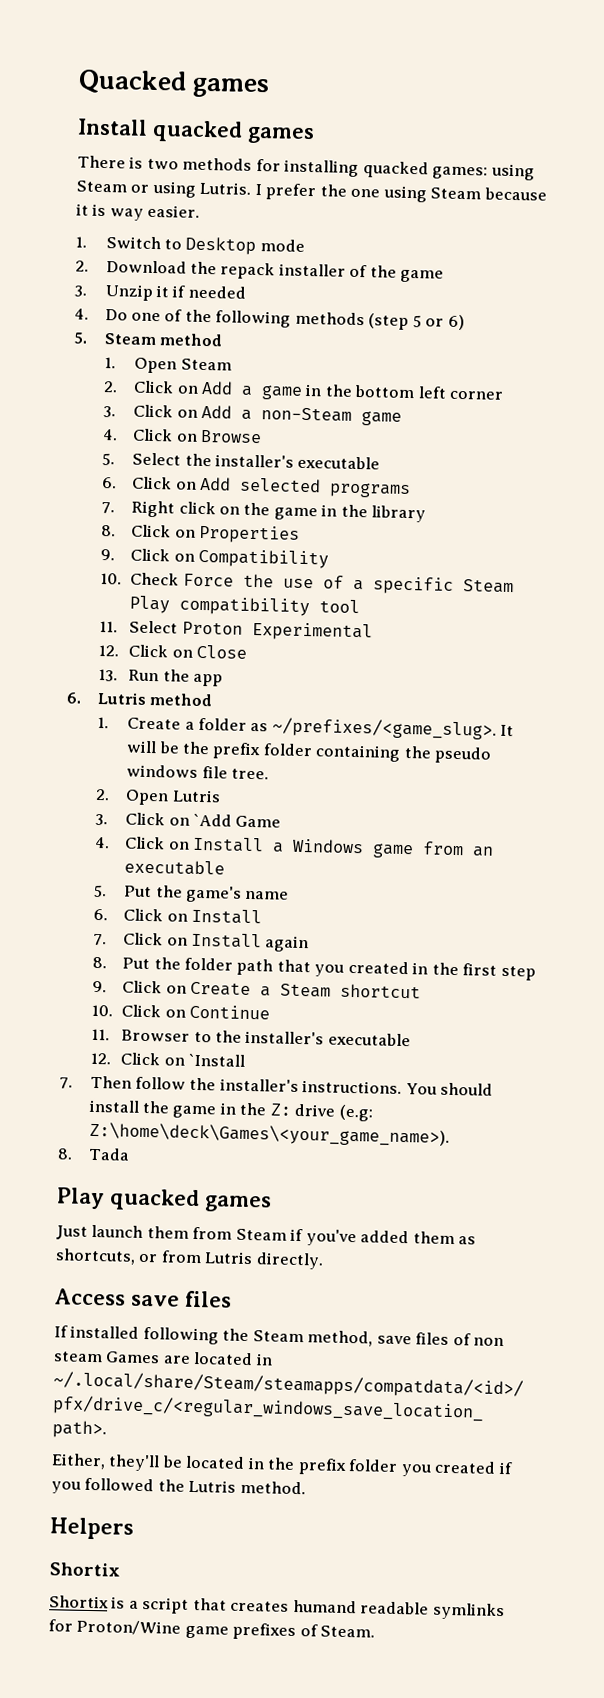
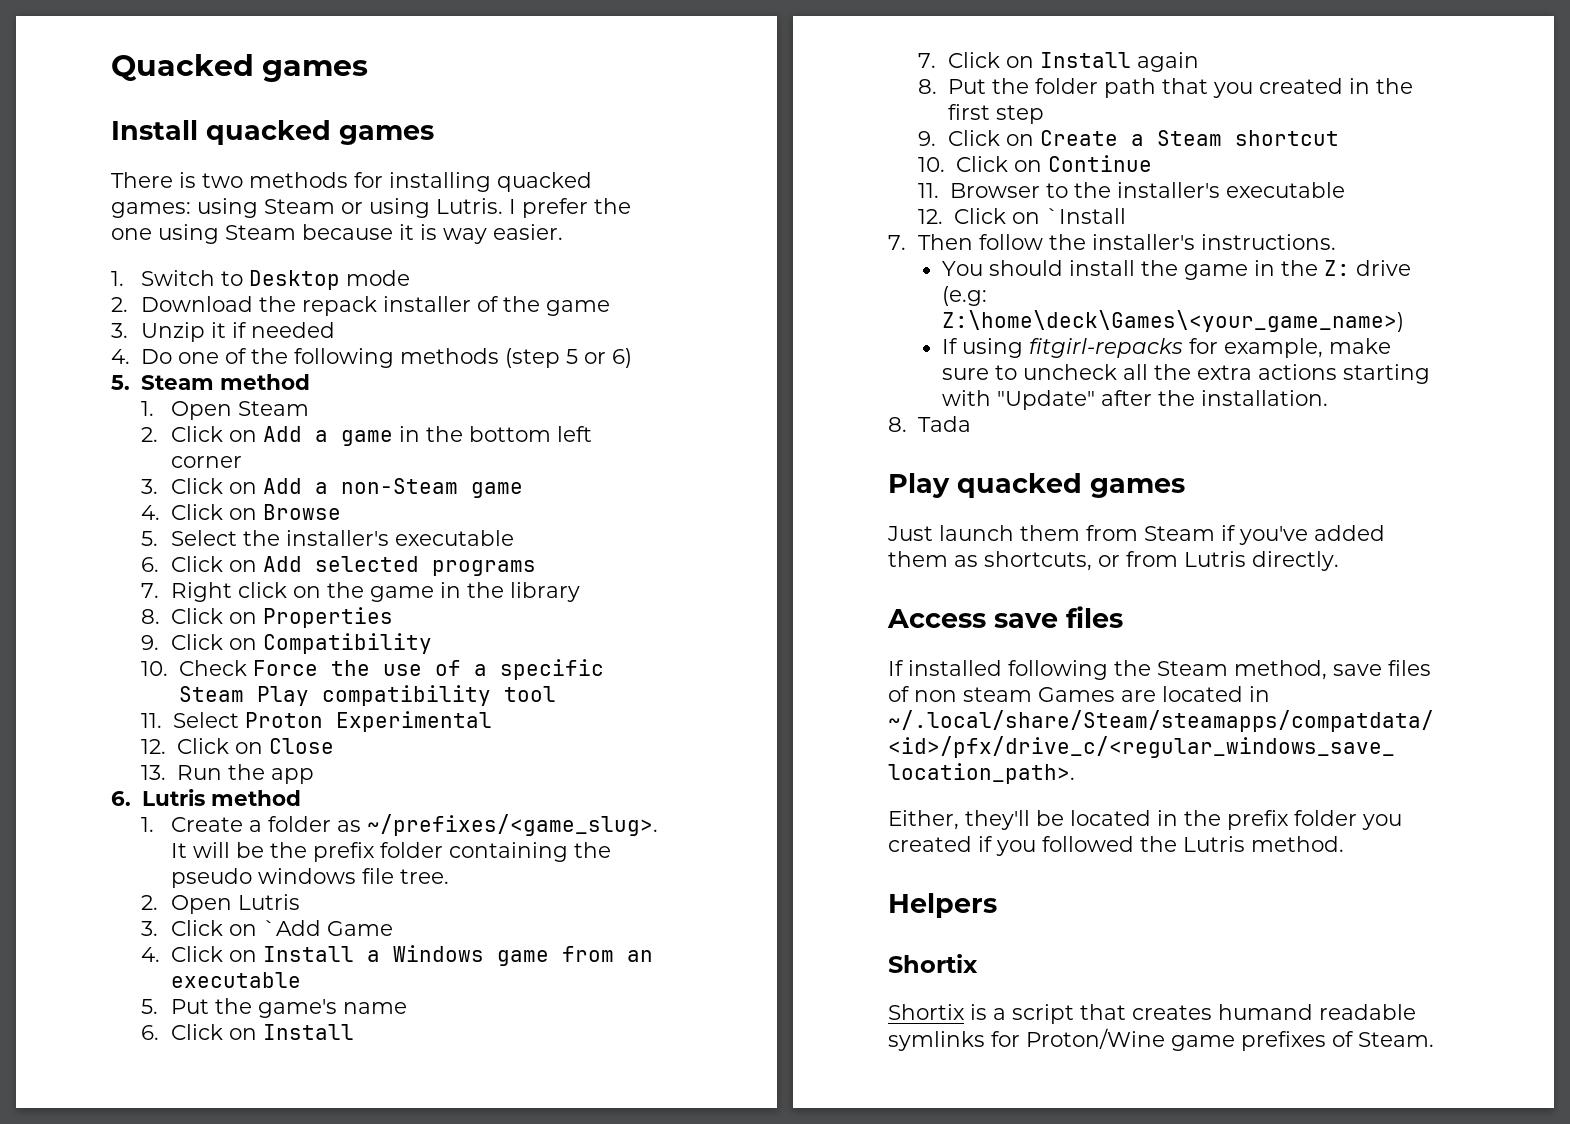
(403, 1087) none -> (1337, 242) //
[88,1121,450,1147] Z:\home\deck\Games\<your_game_name>). -> [941,310,1404,332] [941,338,1391,358] [941,364,1430,384] [941,390,1328,410] Z:\home\deck\Games\<your_game_name>) // If using fitgirl-repacks for example, make sure to uncheck all the extra actions starting with "Update" after the installation.

